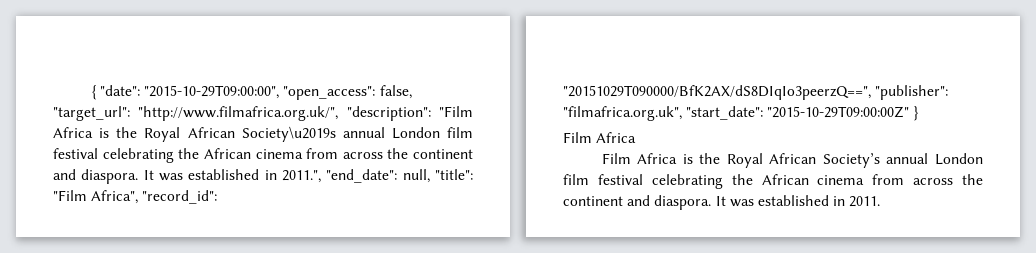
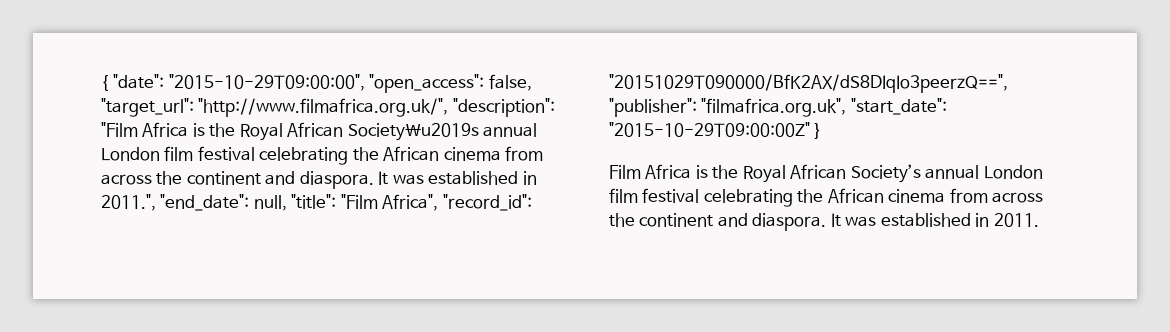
[601,153,678,164] // Film Africa -> (692, 171) none

